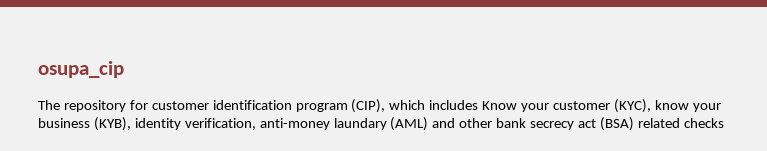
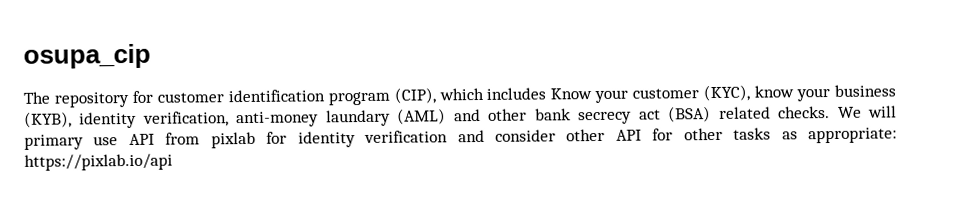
[683,118,724,128] checks -> [778,105,897,119] [24,127,897,150] [24,153,173,171] checks. We will primary use API from pixlab for identity verification and consider other API for other tasks as appropriate: https://pixlab.io/api

